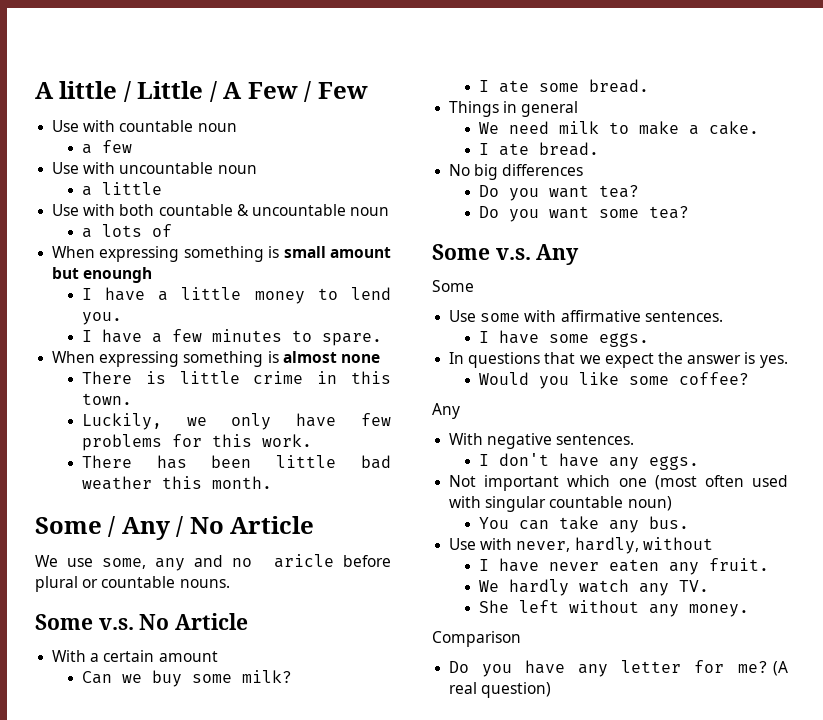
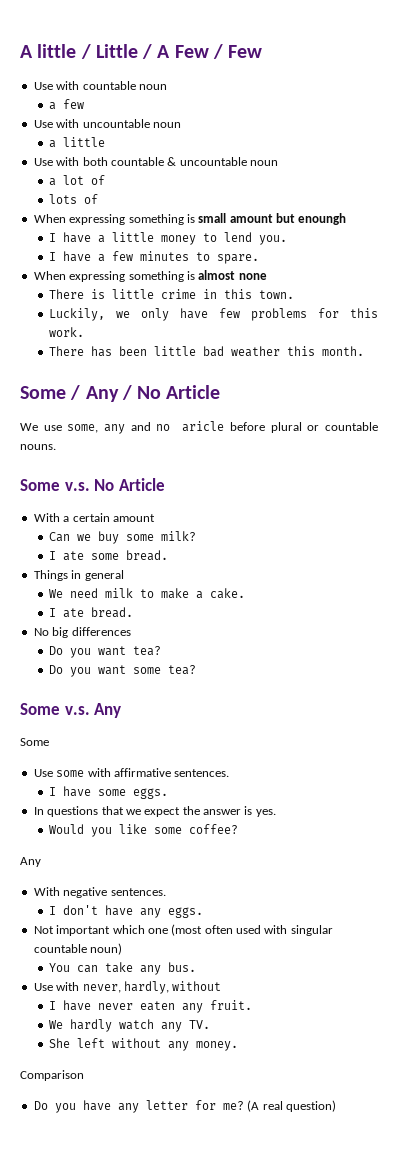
(92, 233) none -> [63,175,106,185] lot of //

